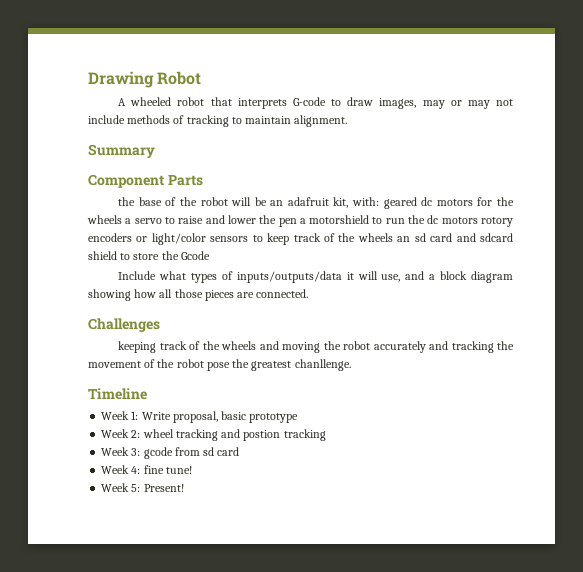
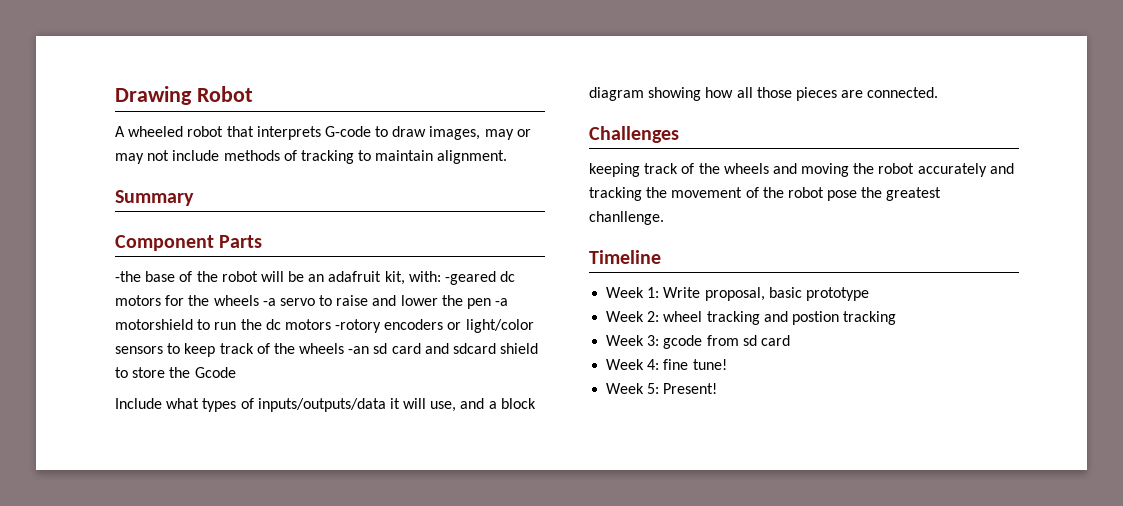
[118,197,136,206] the -> [115,271,141,282] -the
[383,197,417,209] geared -> [445,271,497,285] -geared
[125,218,132,224] a -> [262,298,276,306] -a
[299,218,306,224] a -> [495,298,509,306] -a
[481,217,513,227] rotory -> [335,319,382,333] -rotory
[397,236,411,242] an -> [348,346,370,354] -an

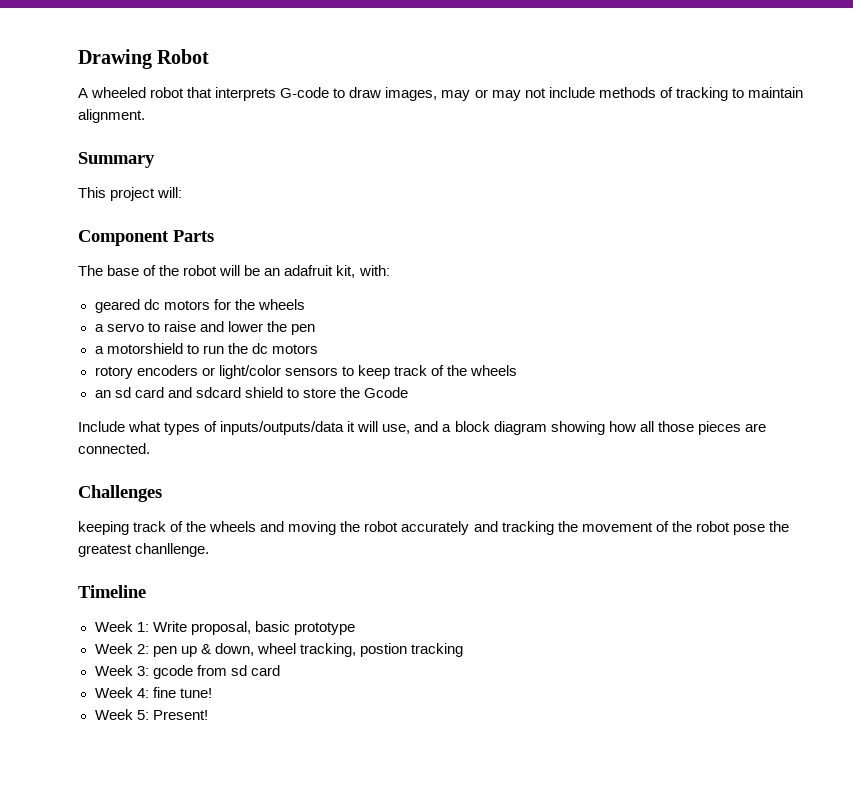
(194, 198) none -> [78,187,183,201] // This project will:
[115,271,141,282] -the -> [78,265,103,276] The
[445,271,497,285] -geared -> [94,299,140,313] // geared
[262,298,276,306] -a -> [94,324,104,332] // a
[495,298,509,306] -a -> [94,346,104,354] // a
[335,319,382,333] -rotory -> [94,366,133,379] // rotory
[348,346,370,354] -an -> [94,390,111,398] // an
[663,311,788,325] wheel tracking and -> [152,643,356,657] pen up & down, wheel tracking,

